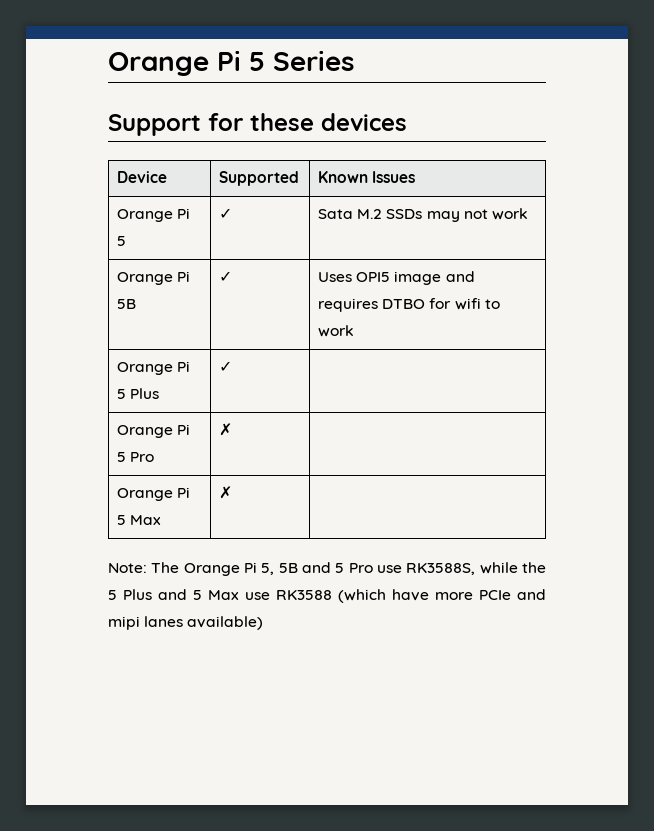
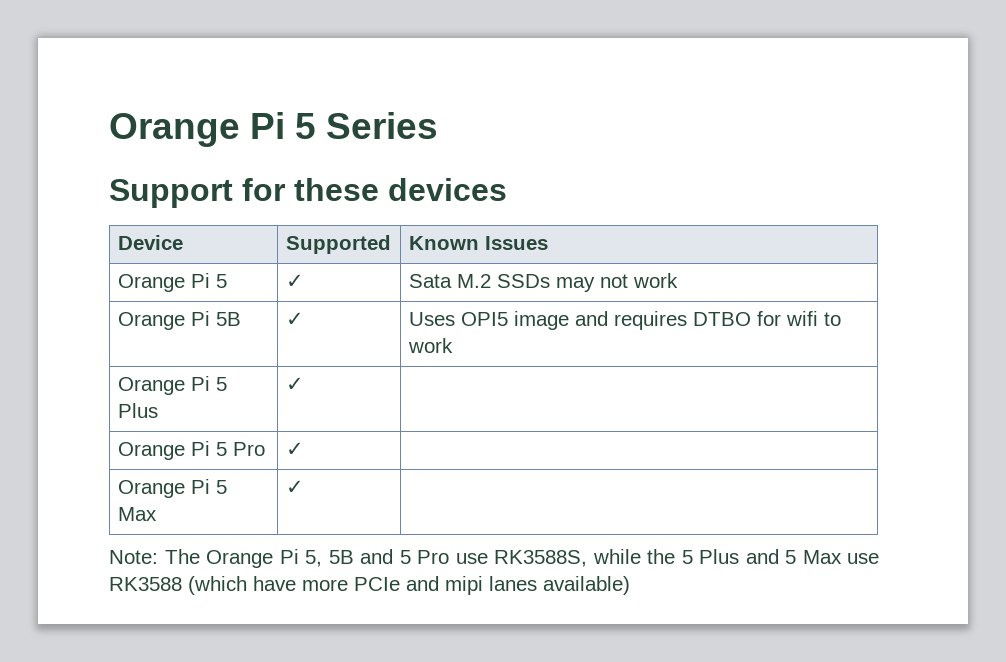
[218,423,232,436] ✗ -> [285,442,304,456] ✓
[218,486,232,499] ✗ -> [285,480,304,494] ✓

